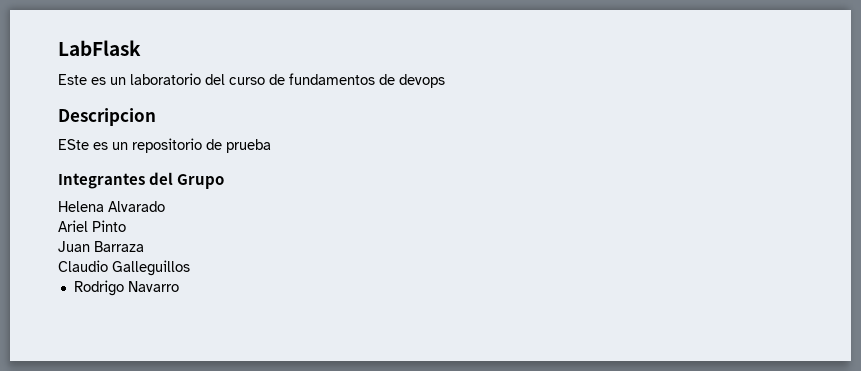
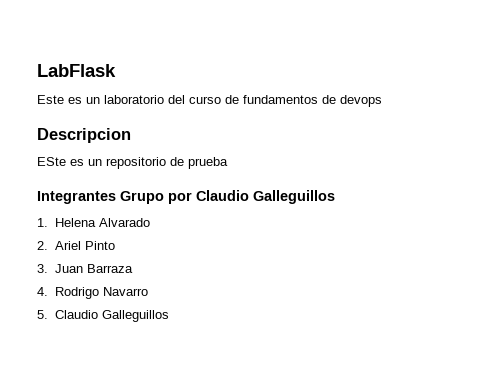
[149,172,174,185] del -> (116, 197) none
(225, 181) // -> [168,190,335,204] [37,218,48,227] por Claudio Galleguillos // 1.
(165, 206) none -> [37,241,48,250] 2.
(126, 226) none -> [37,264,48,273] 3.
[58,260,190,276] [73,280,179,296] Claudio Galleguillos // Rodrigo Navarro -> [37,287,148,299] [37,310,169,322] 4. Rodrigo Navarro // 5. Claudio Galleguillos

